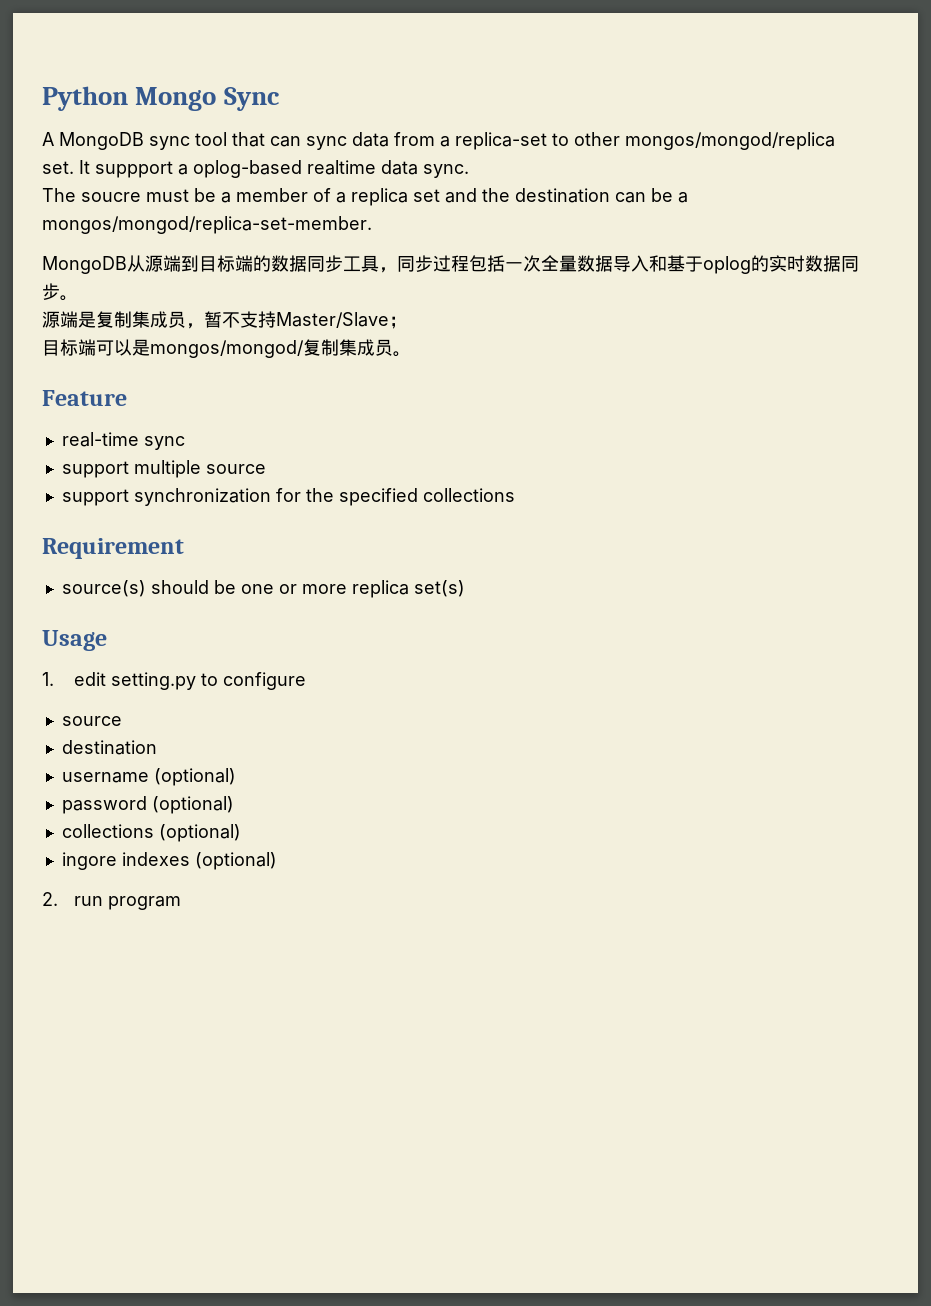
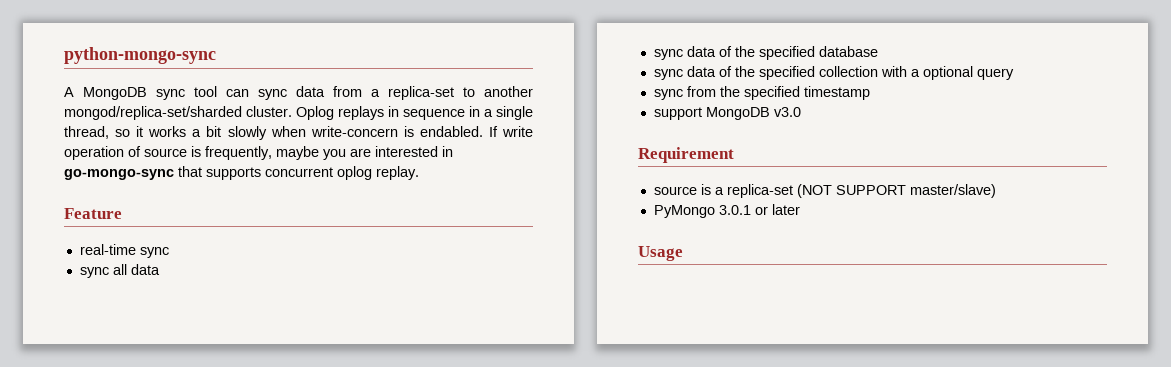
[42,86,280,111] Python Mongo Sync -> [64,47,216,64] python-mongo-sync
[232,132,265,147] that -> (217, 91) none
[574,132,835,150] [42,160,469,178] [42,188,688,206] [42,216,372,234] [42,255,859,274] [42,283,78,301] [42,311,407,329] [42,339,411,358] [42,390,127,406] [61,432,185,450] [61,460,266,478] [61,488,515,506] [42,538,184,559] [61,580,465,598] [42,630,107,651] [42,672,306,690] [61,716,122,726] [61,740,157,755] [61,768,236,786] [61,796,234,814] [61,824,241,842] [61,852,277,870] [42,892,181,910] other mongos/mongod/replica set. It suppport a oplog-based realtime data sync. // The soucre must be a member of a replica set and the destination can be a mongos/mongod/replica-set-member. // MongoDB从源端到目标端的数据同步工具，同步过程包括一次全量数据导入和基于oplog的实时数据同步。 // 源端是复制集成员，暂不支持Master/Slave； // 目标端可以是mongos/mongod/复制集成员。 // Feature // real-time sync // support multiple source // support synchronization for the specified collections // Requirement // source(s) should be one or more replica set(s) // Usage // 1. edit setting.py to configure // source // destination // username (optional) // password (optional) // collections (optional) // ingore indexes (optional) // 2. run program -> [484,86,533,97] [64,106,533,120] [64,126,533,140] [64,146,453,160] [64,166,419,180] [64,208,122,219] [79,244,169,258] [79,264,160,278] [653,46,878,60] [653,66,1014,80] [653,86,870,100] [653,107,801,120] [638,147,734,163] [653,184,996,198] [653,204,800,218] [638,246,683,261] another mongod/replica-set/sharded cluster. Oplog replays in sequence in a single thread, so it works a bit slowly when write-concern is endabled. If write operation of source is frequently, maybe you are interested in go-mongo-sync that supports concurrent oplog replay. // Feature // real-time sync // sync all data // sync data of the specified database // sync data of the specified collection with a optional query // sync from the specified timestamp // support MongoDB v3.0 // Requirement // source is a replica-set (NOT SUPPORT master/slave) // PyMongo 3.0.1 or later // Usage

